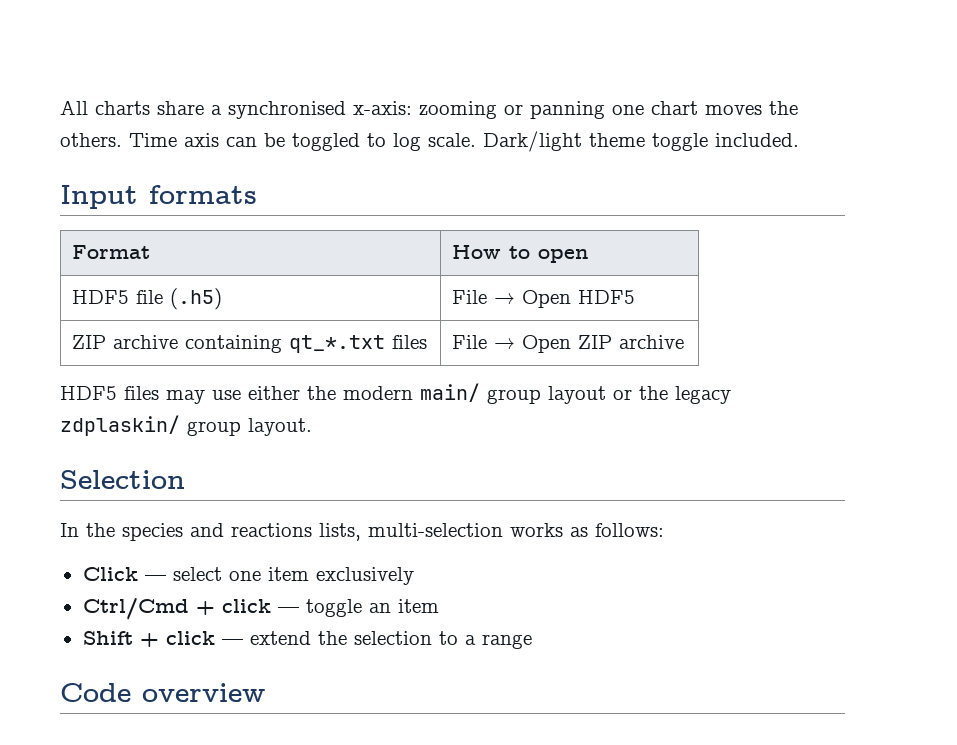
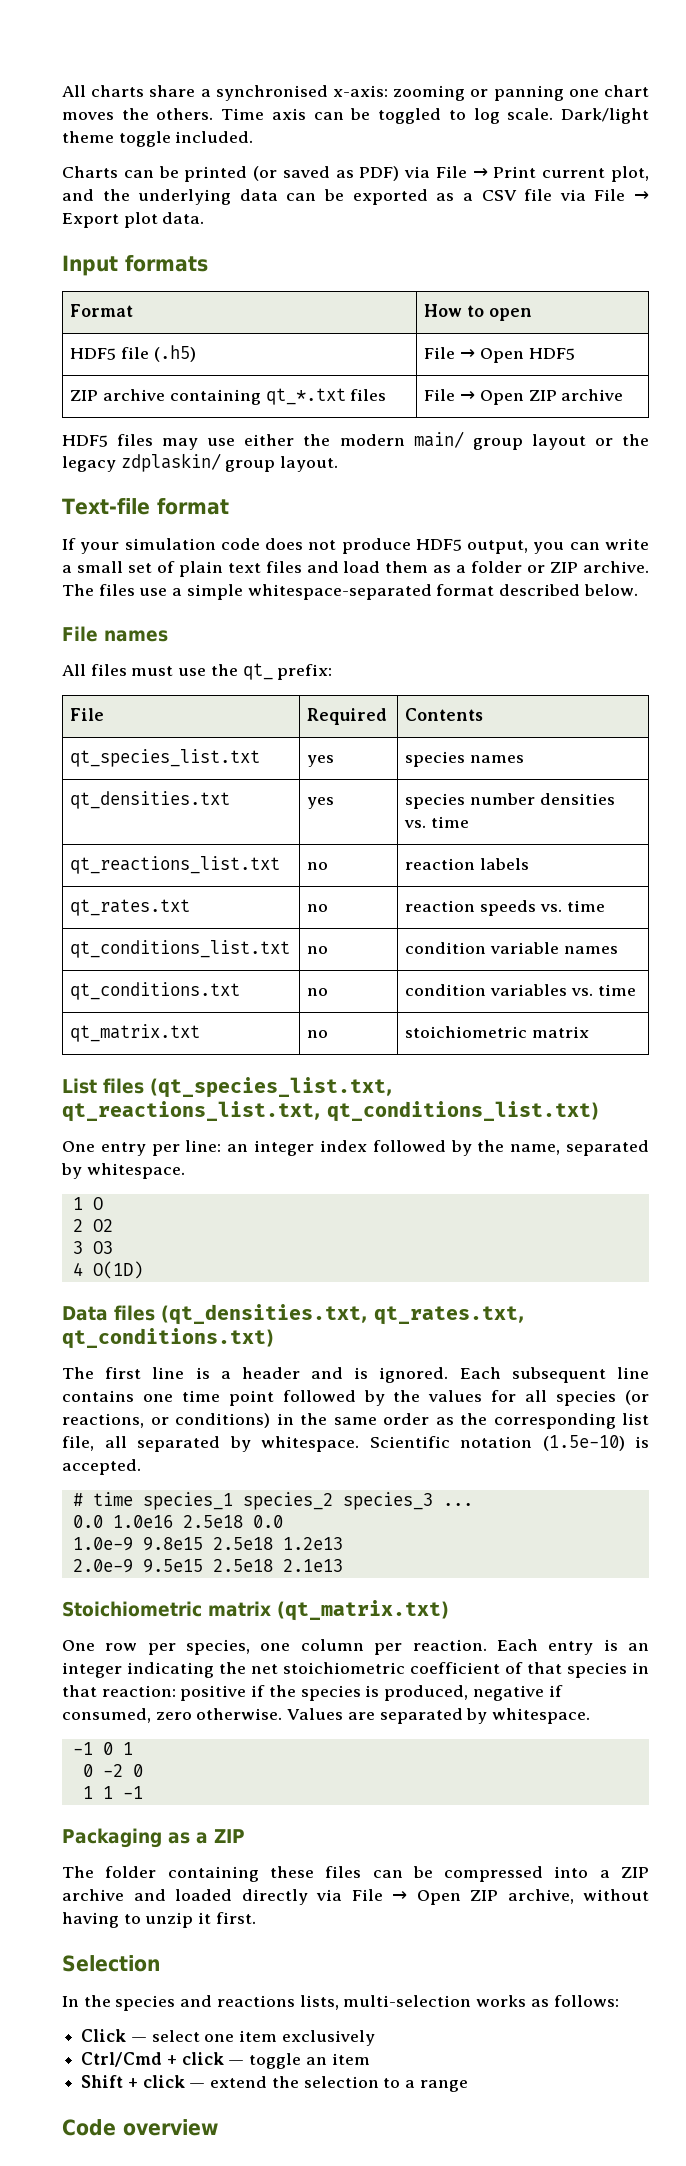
(799, 140) none -> [62,166,649,182] [62,189,650,205] [62,212,205,228] // Charts can be printed (or saved as PDF) via File → Print current plot, and the underlying data can be exported as a CSV file via File → Export plot data.
(312, 427) none -> [62,498,229,515] [62,538,649,554] [62,561,649,577] [62,584,638,600] [62,626,168,642] [62,663,333,680] [70,708,105,721] [307,708,388,725] [405,708,484,721] [70,749,261,767] [307,755,335,767] [405,751,525,767] [70,791,231,809] [307,797,335,809] [405,793,615,809] [404,816,470,828] [70,856,281,874] [307,862,329,870] [405,858,530,870] [70,899,191,916] [307,904,329,912] [405,900,605,916] [70,940,291,958] [307,946,329,954] [405,942,618,954] [70,982,241,1000] [307,988,329,996] [405,984,636,996] [70,1024,201,1042] [307,1030,329,1038] [405,1026,590,1038] [62,1077,393,1098] [62,1101,599,1122] [62,1140,649,1156] [61,1163,185,1179] [72,1197,103,1210] [72,1219,113,1232] [72,1241,113,1254] [72,1261,143,1279] [62,1304,525,1325] [62,1328,274,1349] [62,1367,649,1383] [62,1390,649,1406] [62,1413,649,1429] [62,1435,649,1452] [62,1459,141,1475] [72,1492,473,1510] [72,1515,283,1528] [72,1537,343,1551] [72,1559,343,1573] [62,1600,449,1621] [62,1639,649,1655] [62,1662,649,1678] [62,1685,563,1701] [62,1708,591,1724] [72,1742,133,1755] [82,1764,143,1777] [82,1786,143,1799] [62,1828,245,1848] [62,1866,649,1882] [62,1889,649,1905] [62,1912,256,1928] // Text-file format // If your simulation code does not produce HDF5 output, you can write a small set of plain text files and load them as a folder or ZIP archive. The files use a simple whitespace-separated format described below. // File names // All files must use the qt_ prefix: // File | Required | Contents // qt_species_list.txt | yes | species names // qt_densities.txt | yes | species number densities vs. time // qt_reactions_list.txt | no | reaction labels // qt_rates.txt | no | reaction speeds vs. time // qt_conditions_list.txt | no | condition variable names // qt_conditions.txt | no | condition variables vs. time // qt_matrix.txt | no | stoichiometric matrix // List files (qt_species_list.txt, qt_reactions_list.txt, qt_conditions_list.txt) // One entry per line: an integer index followed by the name, separated by whitespace. // 1 O // 2 O2 // 3 O3 // 4 O(1D) // Data files (qt_densities.txt, qt_rates.txt, qt_conditions.txt) // The first line is a header and is ignored. Each subsequent line contains one time point followed by the values for all species (or reactions, or conditions) in the same order as the corresponding list file, all separated by whitespace. Scientific notation (1.5e-10) is accepted. // # time species_1 species_2 species_3 ... // 0.0 1.0e16 2.5e18 0.0 // 1.0e-9 9.8e15 2.5e18 1.2e13 // 2.0e-9 9.5e15 2.5e18 2.1e13 // Stoichiometric matrix (qt_matrix.txt) // One row per species, one column per reaction. Each entry is an integer indicating the net stoichiometric coefficient of that species in that reaction: positive if the species is produced, negative if consumed, zero otherwise. Values are separated by whitespace. // -1 0 1 // 0 -2 0 // 1 1 -1 // Packaging as a ZIP // The folder containing these files can be compressed into a ZIP archive and loaded directly via File → Open ZIP archive, without having to unzip it first.

